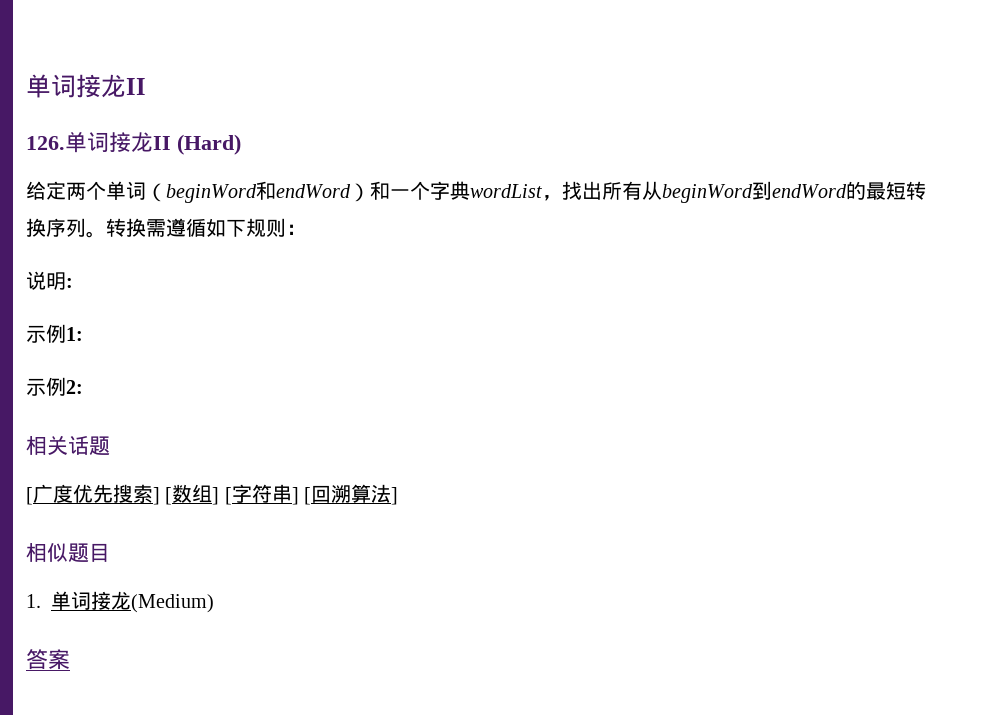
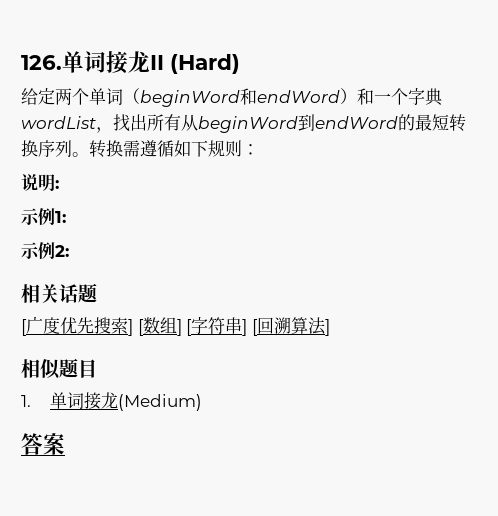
[26,74,146,98] 单词接龙II // -> (21, 62) none

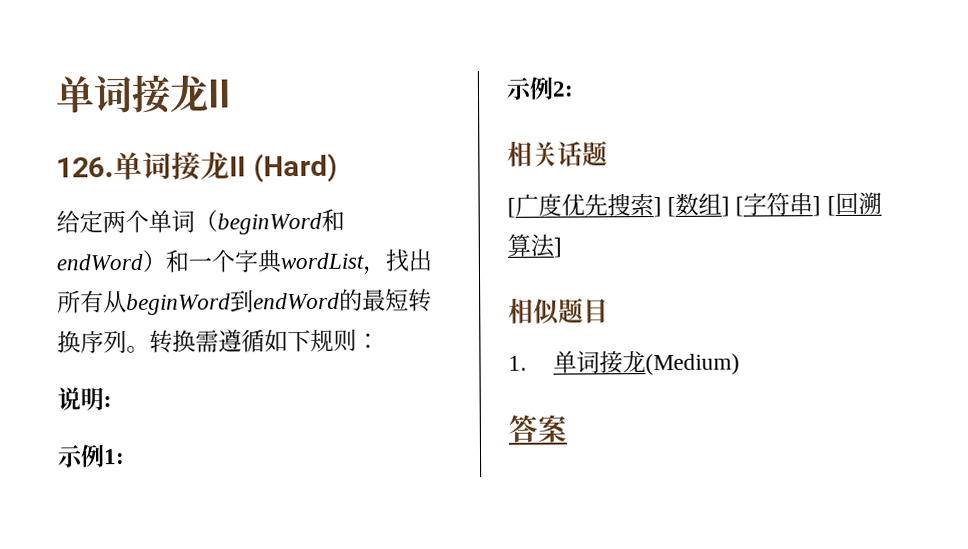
(21, 62) none -> [55,74,231,114] 单词接龙II //

